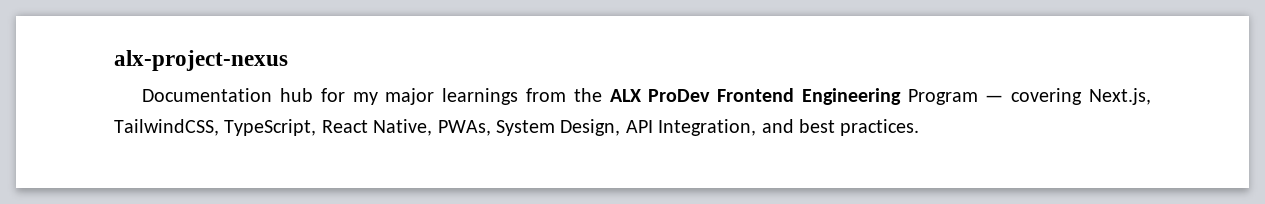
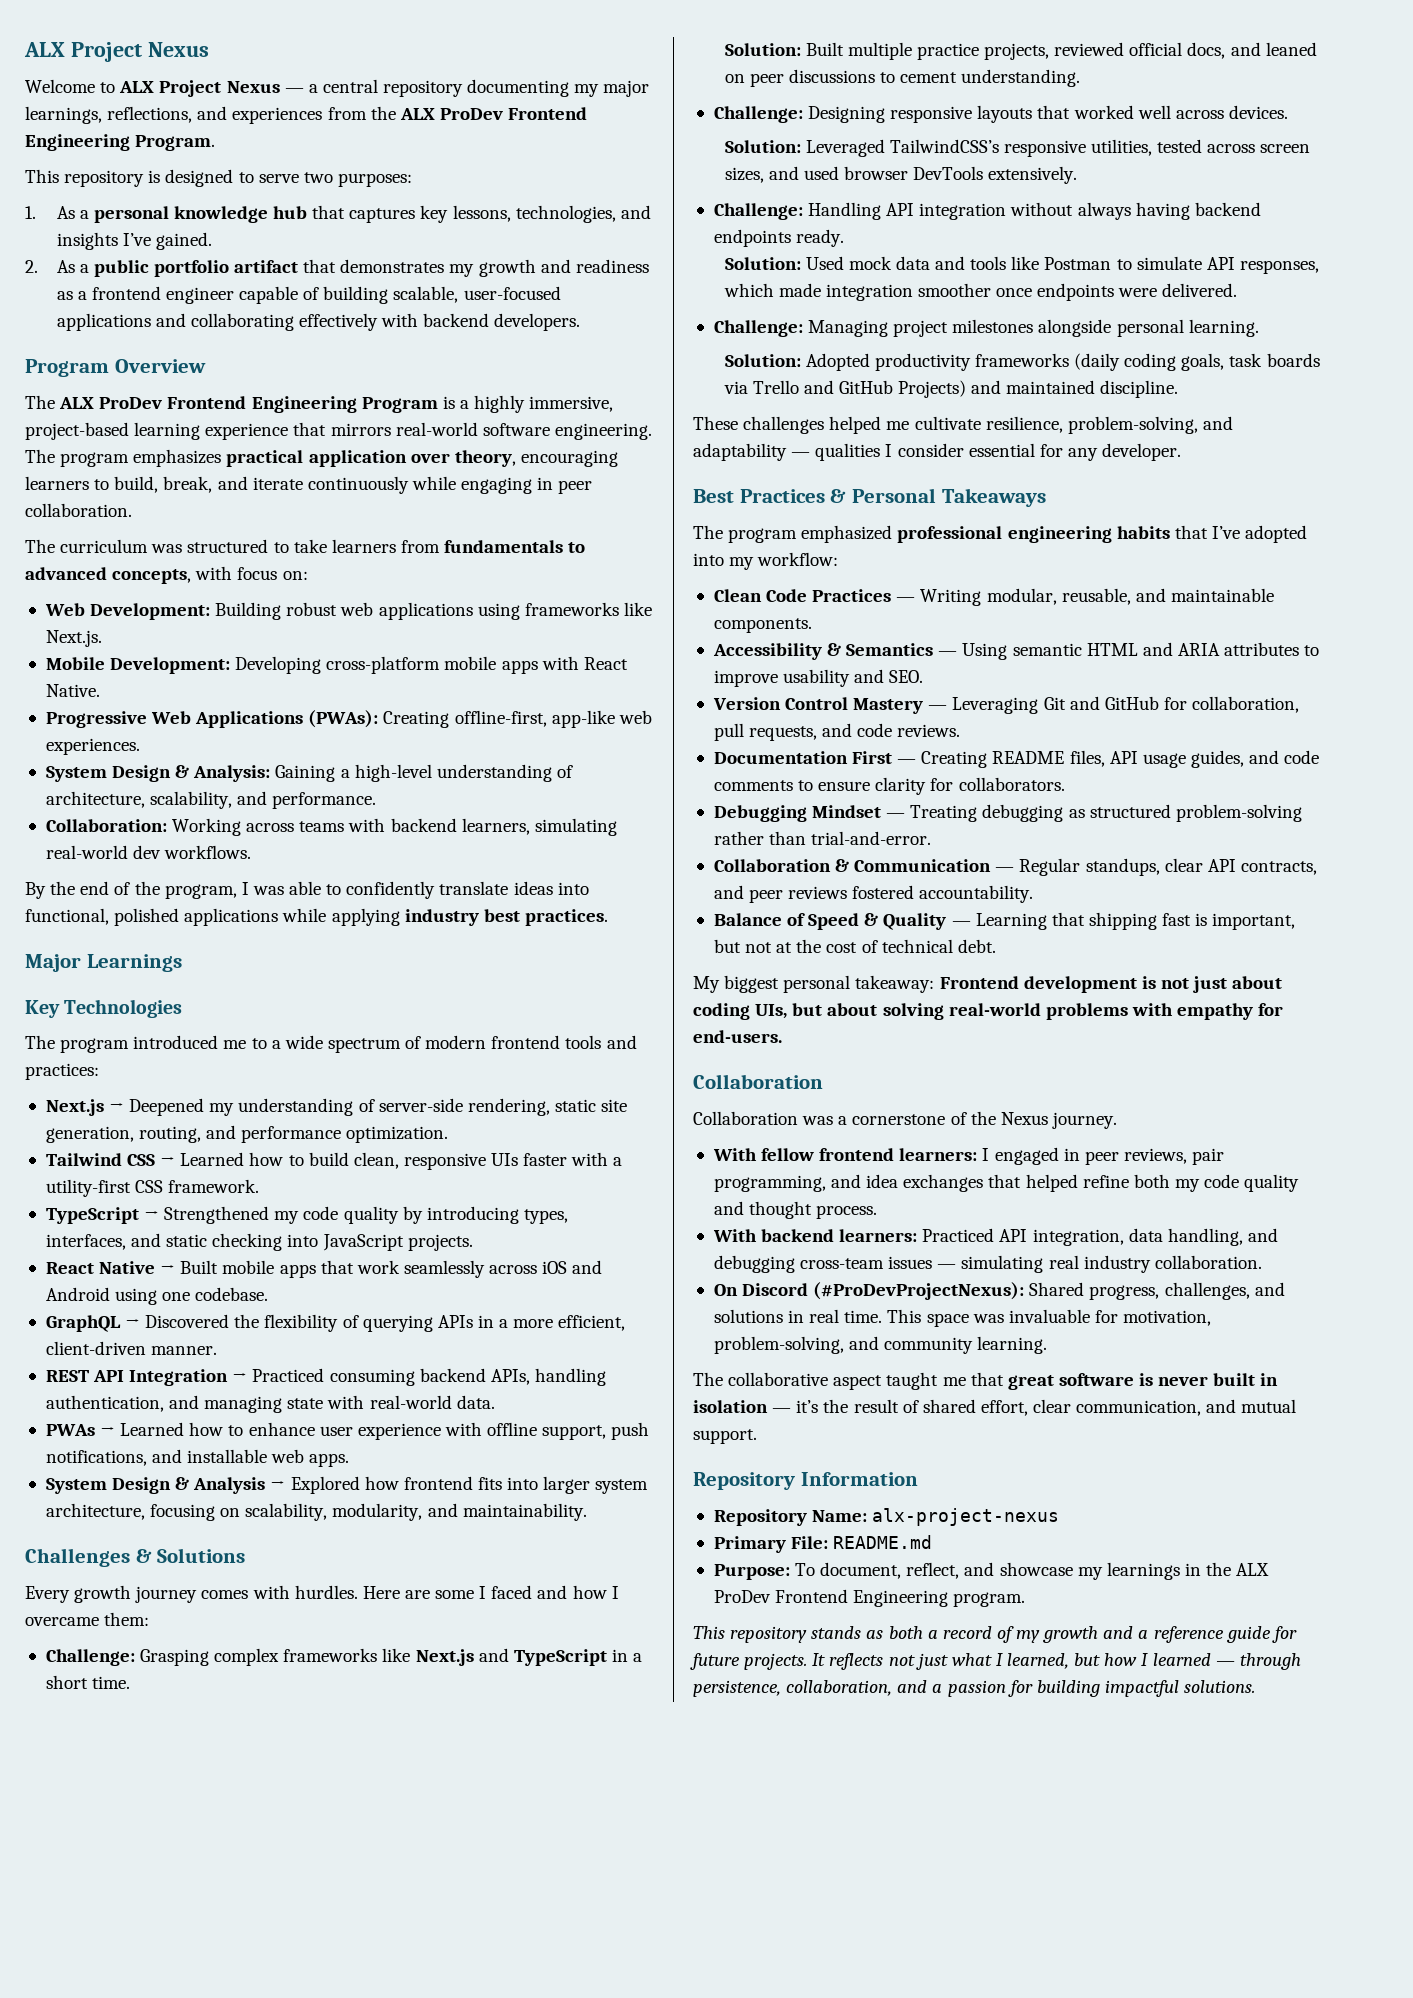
[114,50,288,71] [142,88,519,105] alx-project-nexus // Documentation hub for my major learnings -> [24,42,209,62] [25,79,650,97] [25,106,323,124] ALX Project Nexus // Welcome to ALX Project Nexus — a central repository documenting my major learnings, reflections, and experiences
[907,88,1151,105] [114,119,920,136] Program — covering Next.js, TailwindCSS, TypeScript, React Native, PWAs, System Design, API Integration, and best practices. -> [135,135,216,151] [25,169,412,187] [25,205,651,223] [56,232,212,250] [25,259,649,277] [56,286,561,304] [56,313,581,331] [25,359,206,377] [25,395,614,413] [25,422,652,440] [25,449,618,467] [25,476,593,494] [25,503,132,517] [25,539,586,553] [25,566,308,584] [44,602,652,620] [45,630,102,647] [45,656,628,674] [45,684,100,697] [45,710,652,728] [45,738,140,755] [45,764,573,782] [45,791,377,809] [45,818,617,836] [45,845,252,859] [25,881,589,899] [25,908,608,926] [25,954,182,972] [25,999,183,1018] [25,1035,637,1053] [25,1063,99,1080] [45,1098,628,1116] [45,1125,449,1143] [45,1152,623,1170] [45,1179,260,1197] [45,1206,568,1224] [45,1233,473,1251] [45,1260,603,1278] [45,1287,269,1305] [45,1314,626,1332] [45,1341,218,1355] [45,1368,606,1386] [45,1395,495,1413] [45,1422,650,1440] [45,1449,350,1467] [45,1476,649,1494] [45,1503,587,1521] [25,1548,246,1567] [25,1585,619,1603] [25,1612,150,1626] [45,1648,643,1666] [45,1675,131,1689] [724,42,1317,60] [724,69,1081,87] [713,105,1288,123] [724,139,1311,157] [724,166,1078,184] [713,202,1261,220] [713,229,845,247] [724,256,1319,274] [723,283,1238,301] [713,319,1259,337] [724,353,1320,371] [723,380,1179,398] [693,416,1233,434] [693,443,1182,461] [693,488,1046,507] [693,525,1308,543] [693,552,839,570] [713,588,1274,606] [713,618,812,633] [712,642,1320,660] [713,669,924,687] [712,696,1300,714] [713,723,961,741] [713,750,1320,768] [713,777,1065,795] [713,804,1302,822] [713,831,932,845] [713,858,1317,876] [713,885,1034,903] [713,912,1296,930] [713,939,996,953] [693,975,1283,993] [693,1003,1284,1020] [693,1030,782,1043] [693,1074,823,1089] [693,1111,1117,1129] [712,1147,1225,1165] [713,1174,1300,1192] [713,1201,878,1219] [712,1228,1278,1246] [713,1255,1262,1273] [713,1282,1285,1300] [713,1309,1212,1327] [713,1336,1048,1354] [693,1372,1279,1390] [693,1399,1297,1416] [693,1429,757,1444] [693,1472,918,1490] [713,1508,1060,1526] [713,1535,933,1553] [713,1562,1270,1580] [713,1589,1026,1607] [693,1626,1297,1643] [690,1653,1301,1670] [693,1680,1256,1697] Program. // This repository is designed to serve two purposes: // 1. As a personal knowledge hub that captures key lessons, technologies, and insights I’ve gained. // 2. As a public portfolio artifact that demonstrates my growth and readiness as a frontend engineer capable of building scalable, user-focused applications and collaborating effectively with backend developers. // Program Overview // The ALX ProDev Frontend Engineering Program is a highly immersive, project-based learning experience that mirrors real-world software engineering. The program emphasizes practical application over theory, encouraging learners to build, break, and iterate continuously while engaging in peer collaboration. // The curriculum was structured to take learners from fundamentals to advanced concepts, with focus on: // Web Development: Building robust web applications using frameworks like Next.js. // Mobile Development: Developing cross-platform mobile apps with React Native. // Progressive Web Applications (PWAs): Creating offline-first, app-like web experiences. // System Design & Analysis: Gaining a high-level understanding of architecture, scalability, and performance. // Collaboration: Working across teams with backend learners, simulating real-world dev workflows. // By the end of the program, I was able to confidently translate ideas into functional, polished applications while applying industry best practices. // Major Learnings // Key Technologies // The program introduced me to a wide spectrum of modern frontend tools and practices: // Next.js → Deepened my understanding of server-side rendering, static site generation, routing, and performance optimization. // Tailwind CSS → Learned how to build clean, responsive UIs faster with a utility-first CSS framework. // TypeScript → Strengthened my code quality by introducing types, interfaces, and static checking into JavaScript projects. // React Native → Built mobile apps that work seamlessly across iOS and Android using one codebase. // GraphQL → Discovered the flexibility of querying APIs in a more efficient, client-driven manner. // REST API Integration → Practiced consuming backend APIs, handling authentication, and managing state with real-world data. // PWAs → Learned how to enhance user experience with offline support, push notifications, and installable web apps. // System Design & Analysis → Explored how frontend fits into larger system architecture, focusing on scalability, modularity, and maintainability. // Challenges & Solutions // Every growth journey comes with hurdles. Here are some I faced and how I overcame them: // Challenge: Grasping complex frameworks like Next.js and TypeScript in a short time. // Solution: Built multiple practice projects, reviewed official docs, and leaned on peer discussions to cement understanding. // Challenge: Designing responsive layouts that worked well across devices. // Solution: Leveraged TailwindCSS’s responsive utilities, tested across screen sizes, and used browser DevTools extensively. // Challenge: Handling API integration without always having backend endpoints ready. // Solution: Used mock data and tools like Postman to simulate API responses, which made integration smoother once endpoints were delivered. // Challenge: Managing project milestones alongside personal learning. // Solution: Adopted productivity frameworks (daily coding goals, task boards via Trello and GitHub Projects) and maintained discipline. // These challenges helped me cultivate resilience, problem-solving, and adaptability — qualities I consider essential for any developer. // Best Practices & Personal Takeaways // The program emphasized professional engineering habits that I’ve adopted into my workflow: // Clean Code Practices — Writing modular, reusable, and maintainable components. // Accessibility & Semantics — Using semantic HTML and ARIA attributes to improve usability and SEO. // Version Control Mastery — Leveraging Git and GitHub for collaboration, pull requests, and code reviews. // Documentation First — Creating README files, API usage guides, and code comments to ensure clarity for collaborators. // Debugging Mindset — Treating debugging as structured problem-solving rather than trial-and-error. // Collaboration & Communication — Regular standups, clear API contracts, and peer reviews fostered accountability. // Balance of Speed & Quality — Learning that shipping fast is important, but not at the cost of technical debt. // My biggest personal takeaway: Frontend development is not just about coding UIs, but about solving real-world problems with empathy for end-users. // Collaboration // Collaboration was a cornerstone of the Nexus journey. // With fellow frontend learners: I engaged in peer reviews, pair programming, and idea exchanges that helped refine both my code quality and thought process. // With backend learners: Practiced API integration, data handling, and debugging cross-team issues — simulating real industry collaboration. // On Discord (#ProDevProjectNexus): Shared progress, challenges, and solutions in real time. This space was invaluable for motivation, problem-solving, and community learning. // The collaborative aspect taught me that great software is never built in isolation — it’s the result of shared effort, clear communication, and mutual support. // Repository Information // Repository Name: alx-project-nexus // Primary File: README.md // Purpose: To document, reflect, and showcase my learnings in the ALX ProDev Frontend Engineering program. // This repository stands as both a record of my growth and a reference guide for future projects. It reflects not just what I learned, but how I learned — through persistence, collaboration, and a passion for building impactful solutions.

